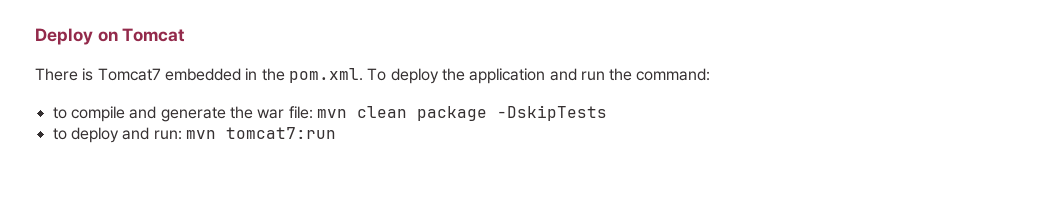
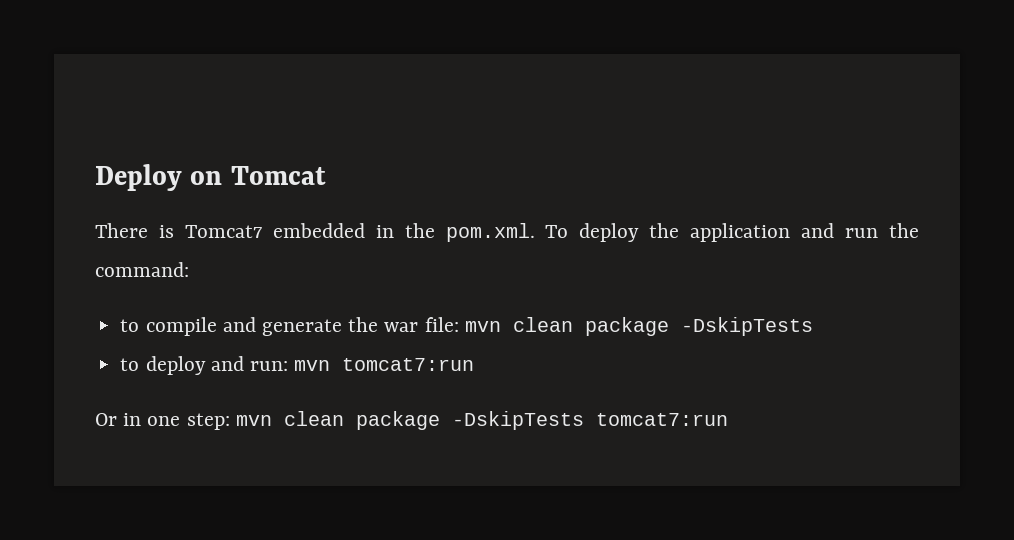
(336, 133) none -> [95,411,728,430] // Or in one step: mvn clean package -DskipTests tomcat7:run

